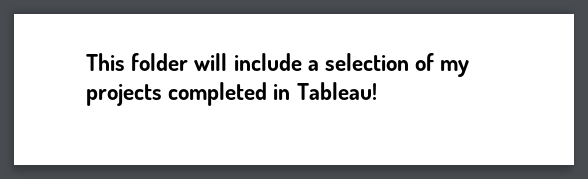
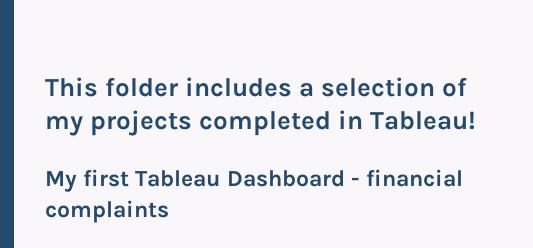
[194,53,302,71] will include -> [185,77,293,97] includes
(377, 91) none -> [45,169,464,192] [45,200,169,223] // My first Tableau Dashboard - financial complaints

